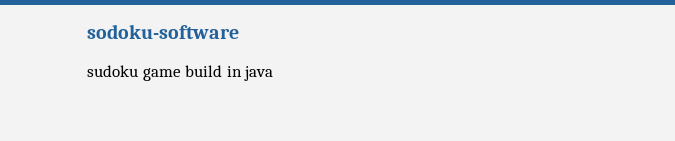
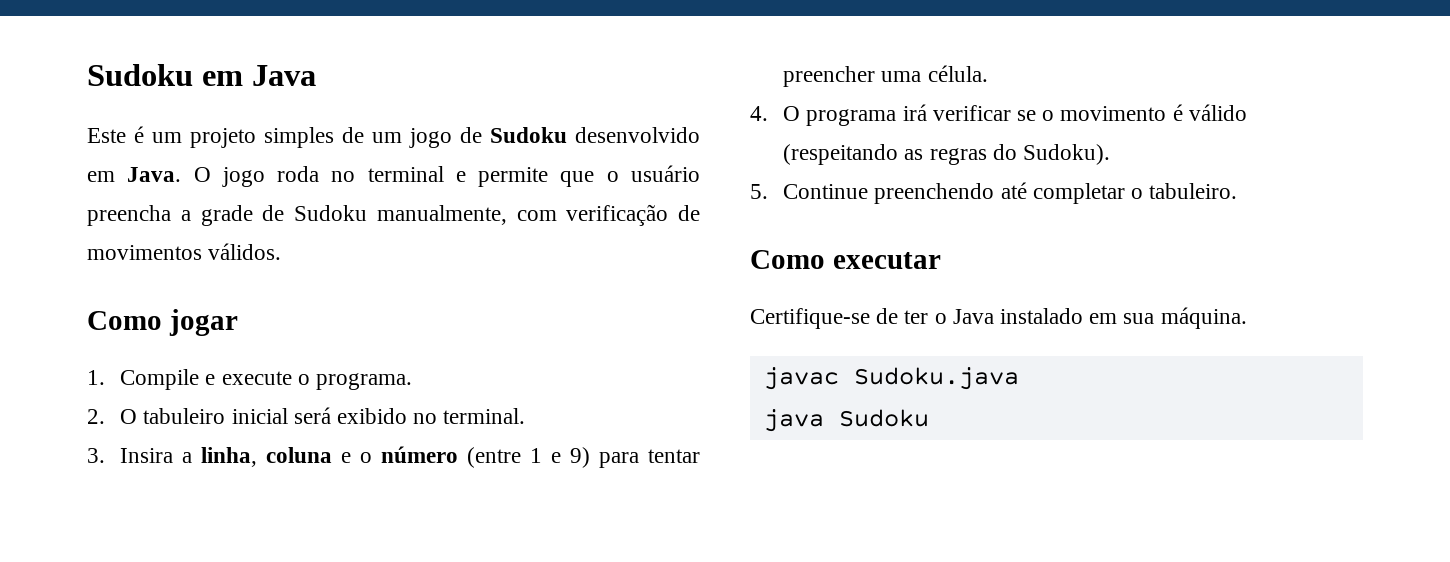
[87,24,239,39] [87,65,274,81] sodoku-software // sudoku game build in java -> [87,64,316,86] [87,126,700,148] [87,165,700,187] [87,204,700,226] [87,243,282,260] [87,309,238,336] [87,369,413,390] [87,407,526,424] [87,446,701,468] [783,65,988,87] [750,104,1247,126] [783,144,1111,165] [750,182,1238,204] [750,250,941,269] [750,307,1247,329] [763,367,1019,390] [763,409,929,432] Sudoku em Java // Este é um projeto simples de um jogo de Sudoku desenvolvido em Java. O jogo roda no terminal e permite que o usuário preencha a grade de Sudoku manualmente, com verificação de movimentos válidos. // Como jogar // 1. Compile e execute o programa. // 2. O tabuleiro inicial será exibido no terminal. // 3. Insira a linha, coluna e o número (entre 1 e 9) para tentar preencher uma célula. // 4. O programa irá verificar se o movimento é válido (respeitando as regras do Sudoku). // 5. Continue preenchendo até completar o tabuleiro. // Como executar // Certifique-se de ter o Java instalado em sua máquina. // javac Sudoku.java // java Sudoku

